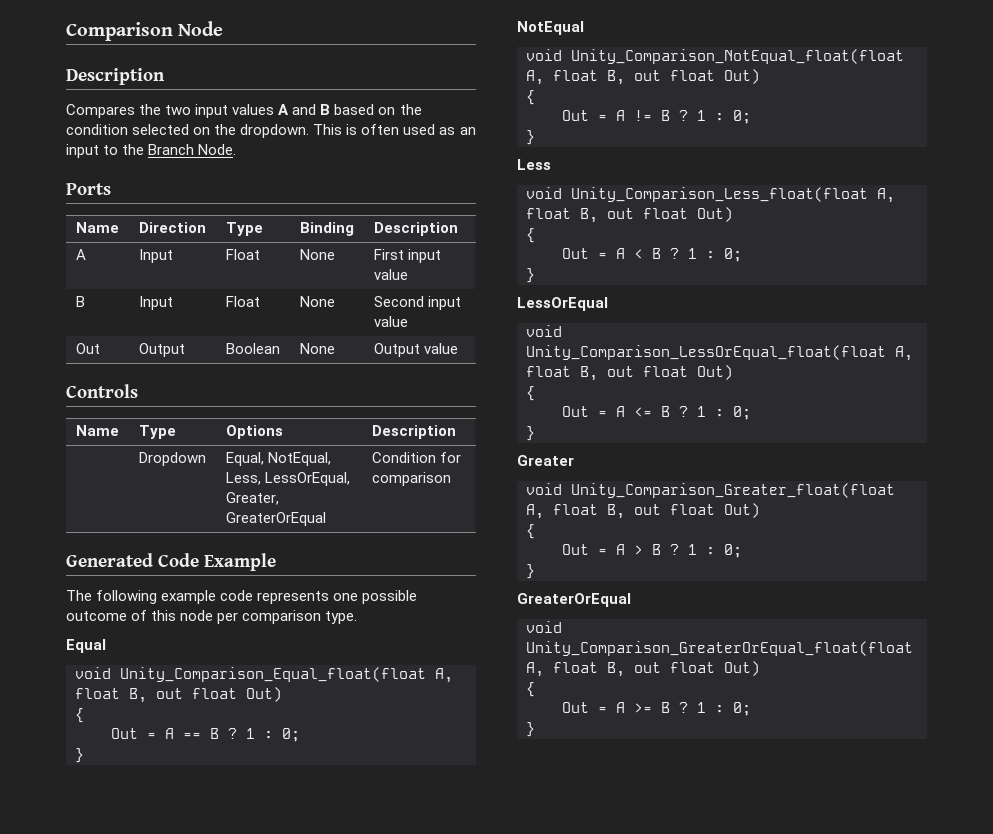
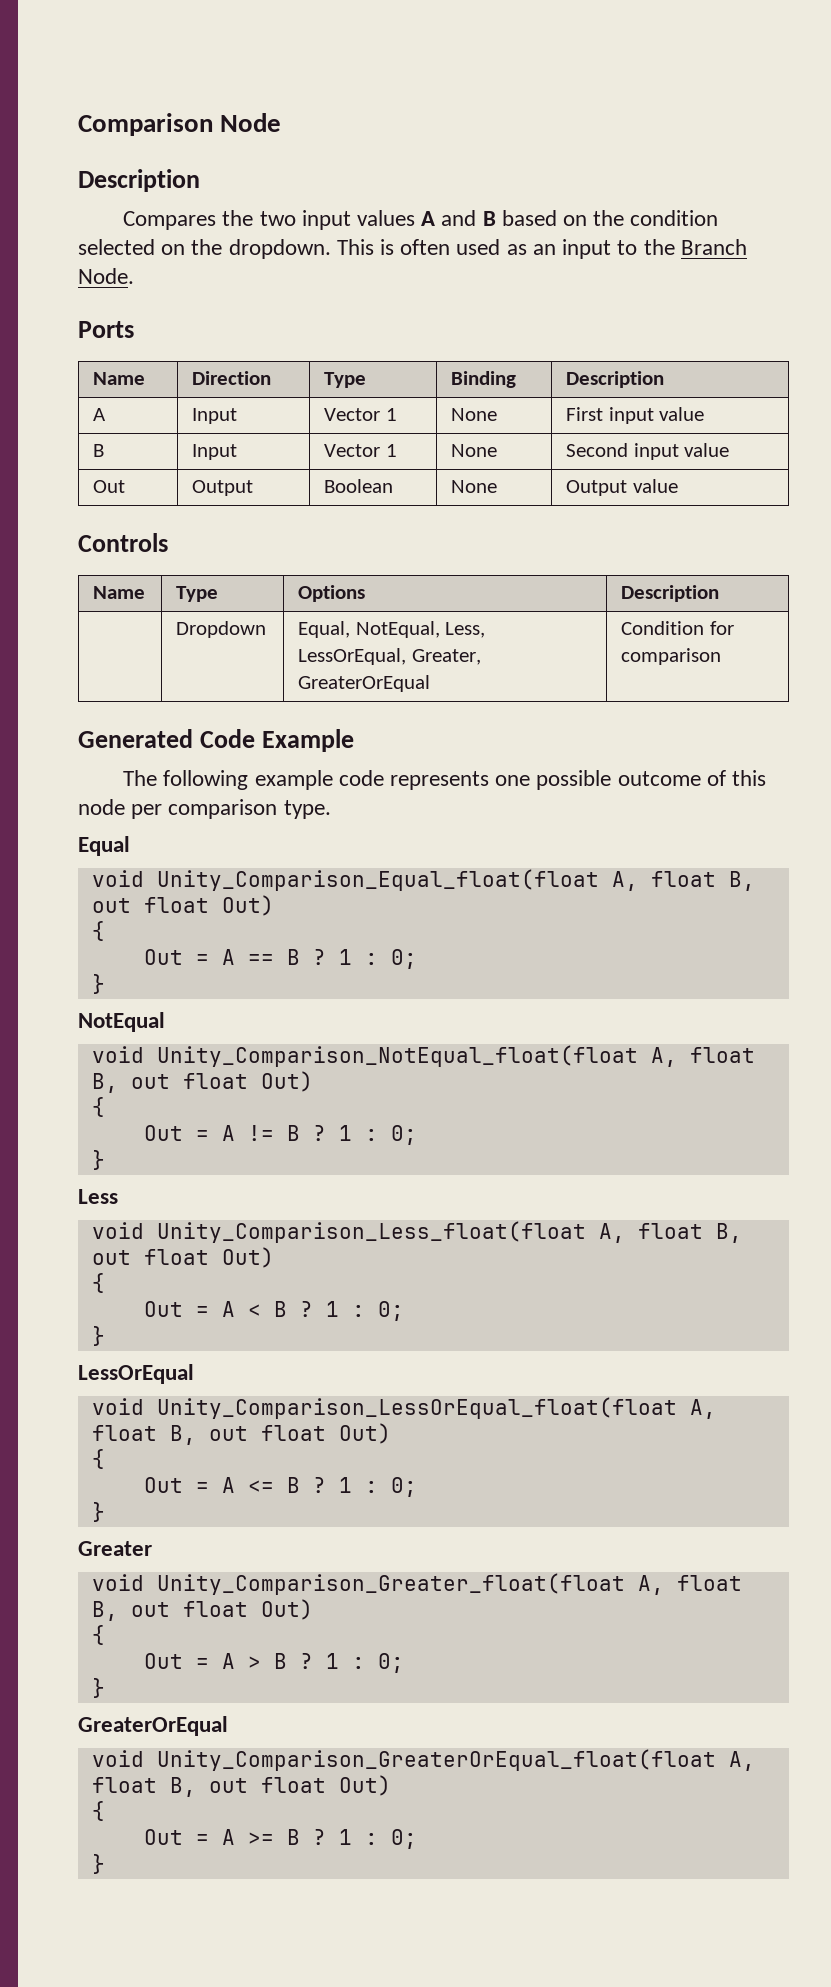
[225,249,260,260] Float -> [324,408,397,421] Vector 1
[225,296,260,307] Float -> [324,444,397,457] Vector 1

